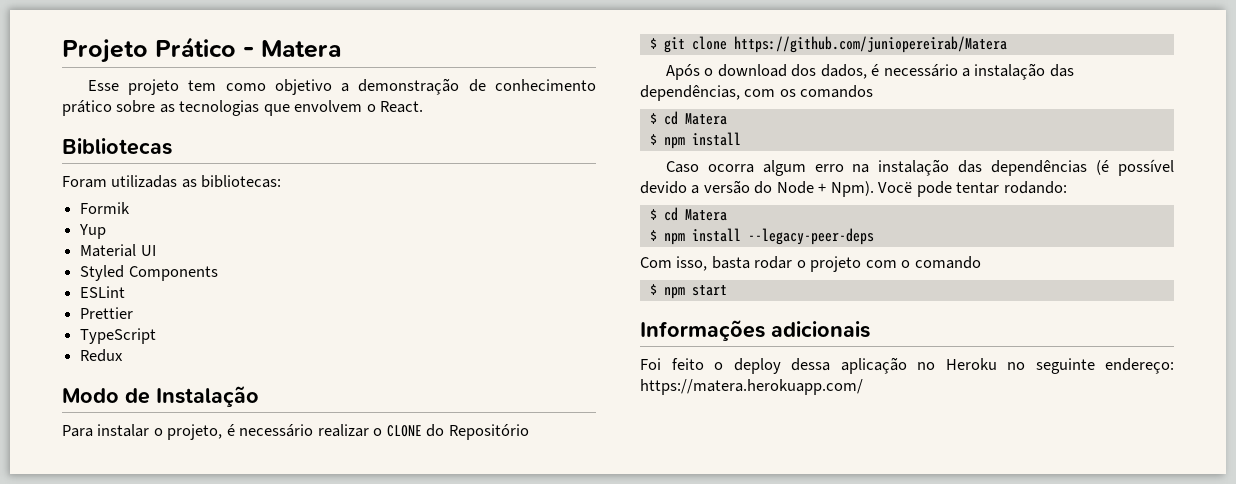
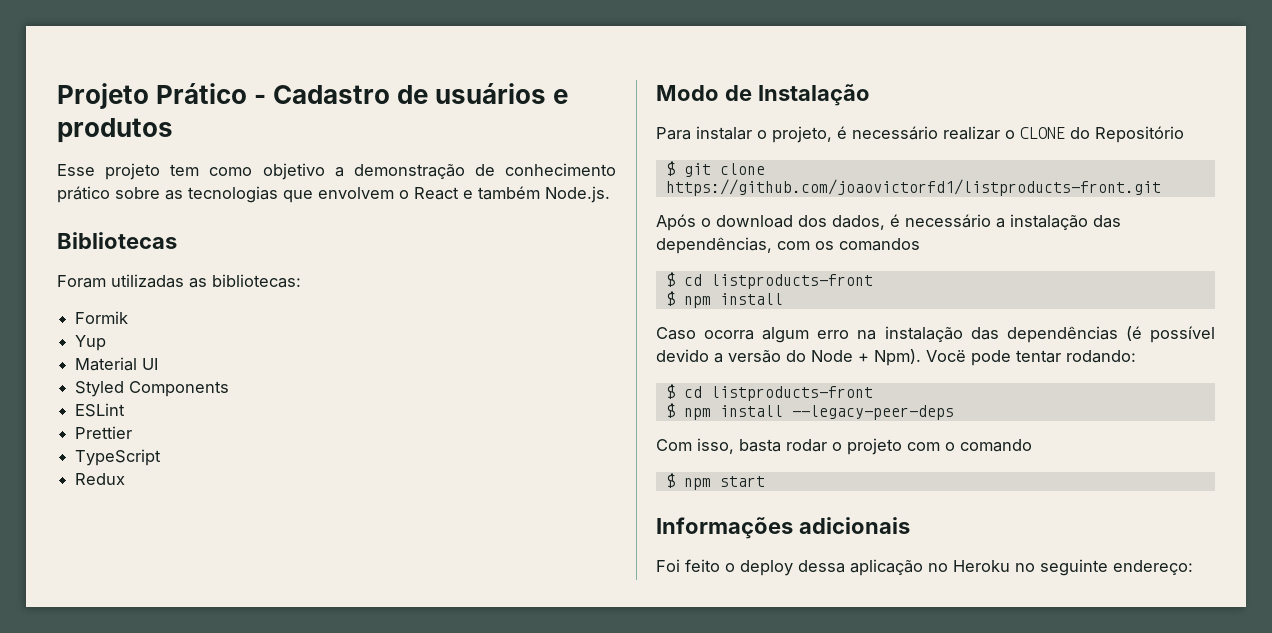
[261,40,341,58] Matera -> [273,83,569,104] [57,118,173,143] Cadastro de usuários e produtos
[380,101,424,113] React. -> [414,186,610,203] React e também Node.js.
[733,36,1007,53] https://github.com/juniopereirab/Matera -> [665,179,1161,196] https://github.com/joaovictorfd1/listproducts-front.git
[684,113,727,125] Matera -> [710,274,873,289] listproducts-front
[684,209,727,221] Matera -> [710,386,873,401] listproducts-front
[640,379,863,395] https://matera.herokuapp.com/ -> (1193, 567) none

